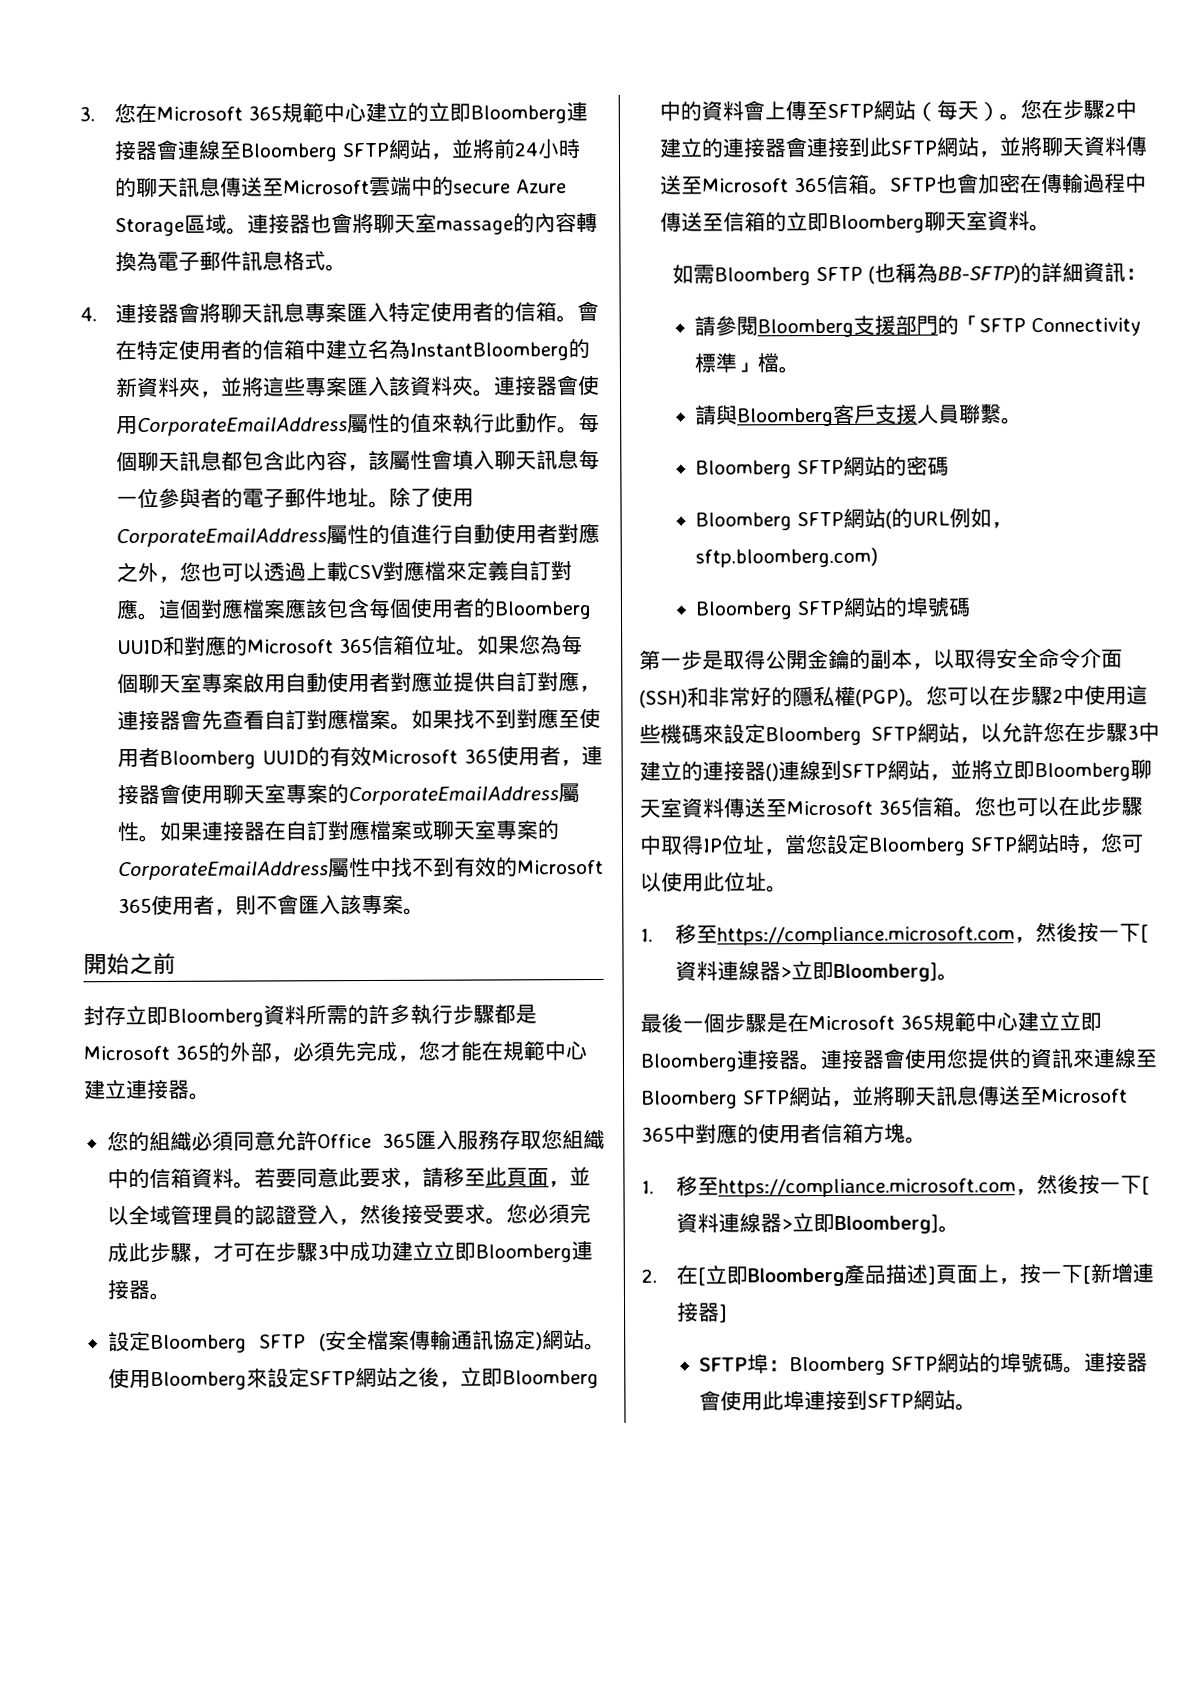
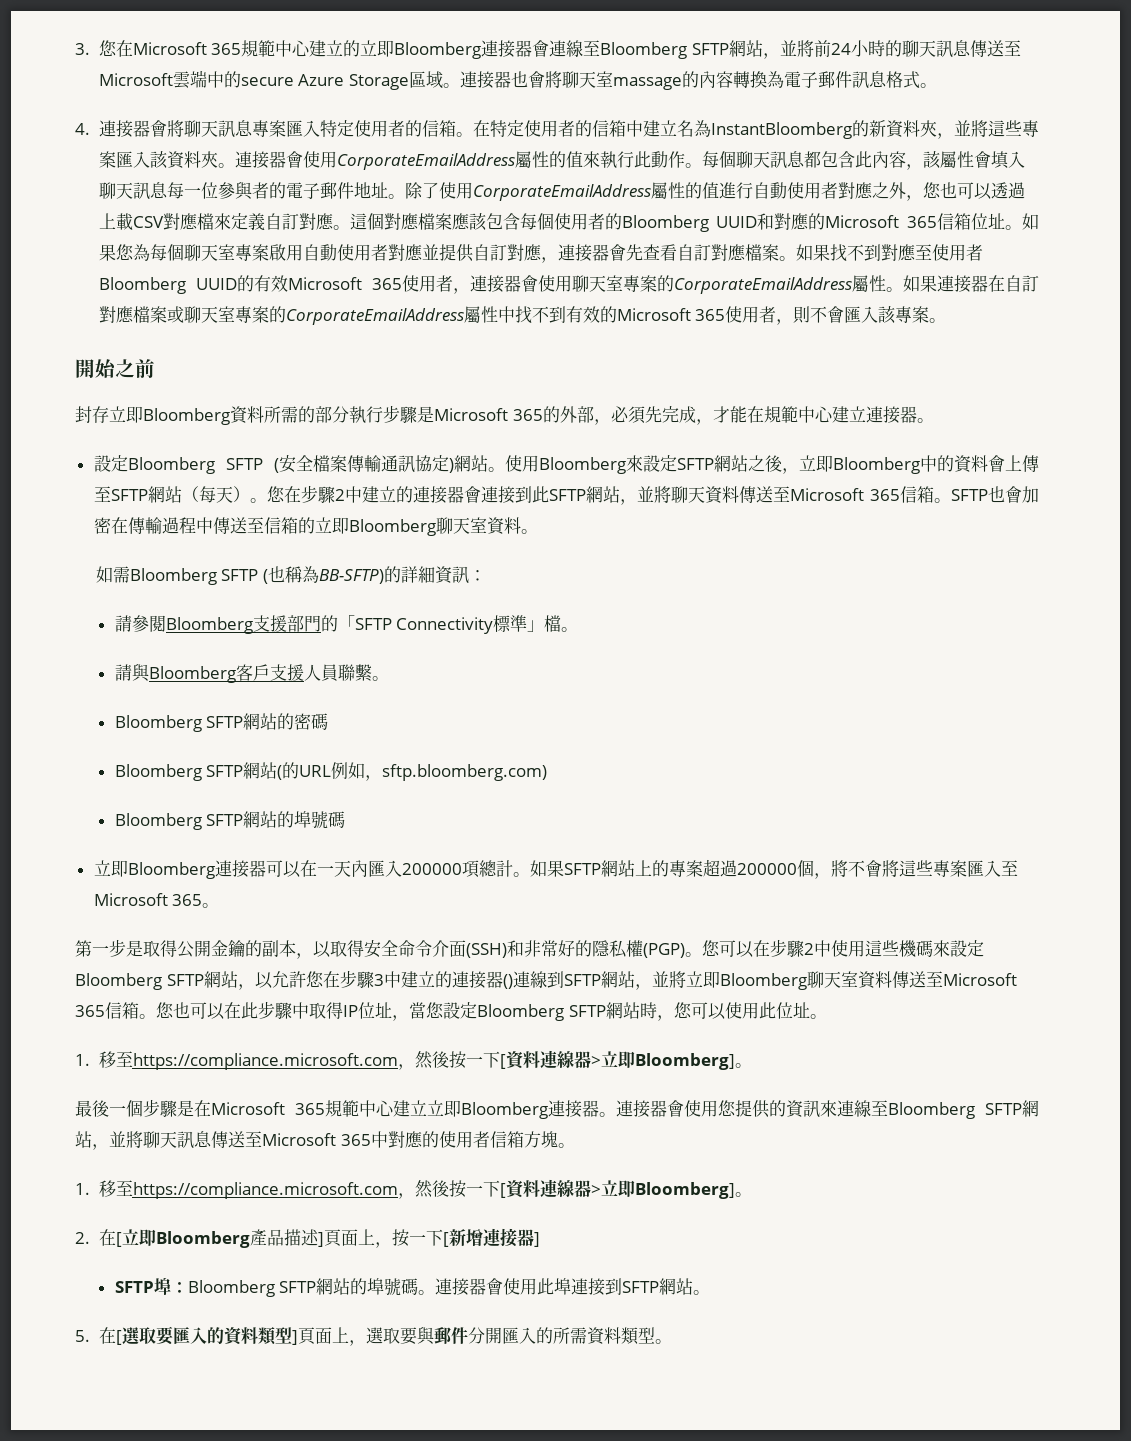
[576,300,599,322] 會 -> (473, 134) none
[368,1003,411,1025] 許多 -> [315,406,349,423] 部分
[494,1004,516,1024] 都 -> (417, 414) none
[418,1040,440,1061] 您 -> (713, 422) none
[106,1129,605,1152] [106,1166,591,1190] [106,1203,591,1226] [106,1240,593,1263] [106,1279,171,1300] // 您的組織必須同意允許Office 365匯入服務存取您組織中的信箱資料。若要同意此要求，請移至此頁面，並以全域管理員的認證登入，然後接受要求。您必須完成此步驟，才可在步驟3中成功建立立即Bloomberg連接器。 -> (934, 420) none
(972, 607) none -> [93,859,1018,879] [93,893,220,908] // 立即Bloomberg連接器可以在一天內匯入200000項總計。如果SFTP網站上的專案超過200000個，將不會將這些專案匯入至Microsoft 365。
(978, 1407) none -> [75,1326,672,1346] // 5.在[選取要匯入的資料類型]頁面上，選取要與郵件分開匯入的所需資料類型。

